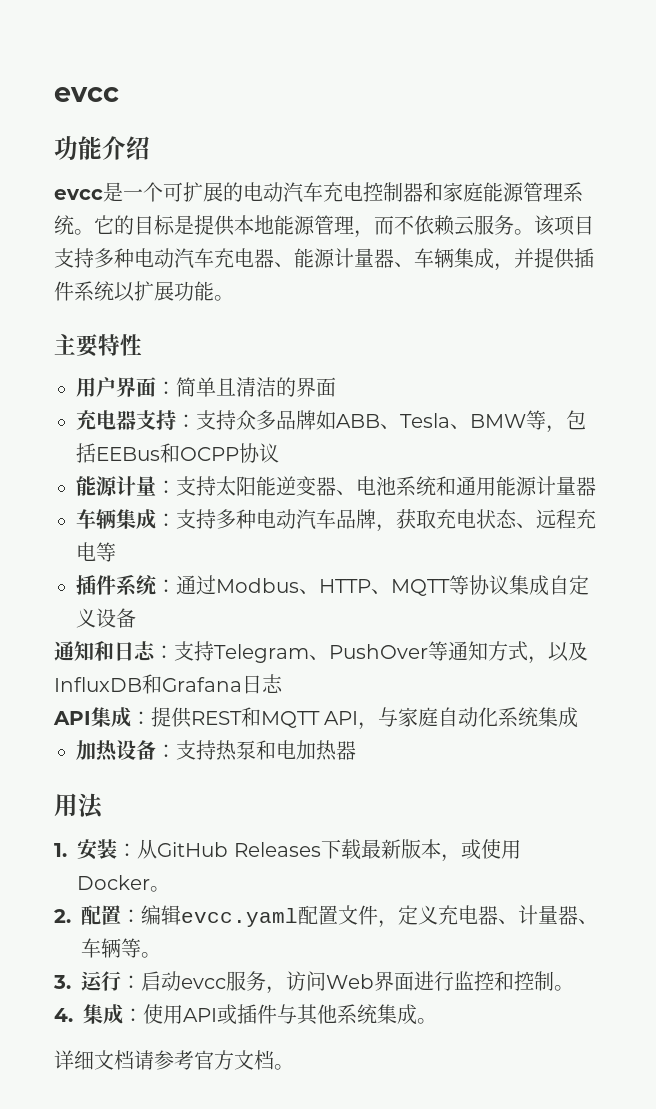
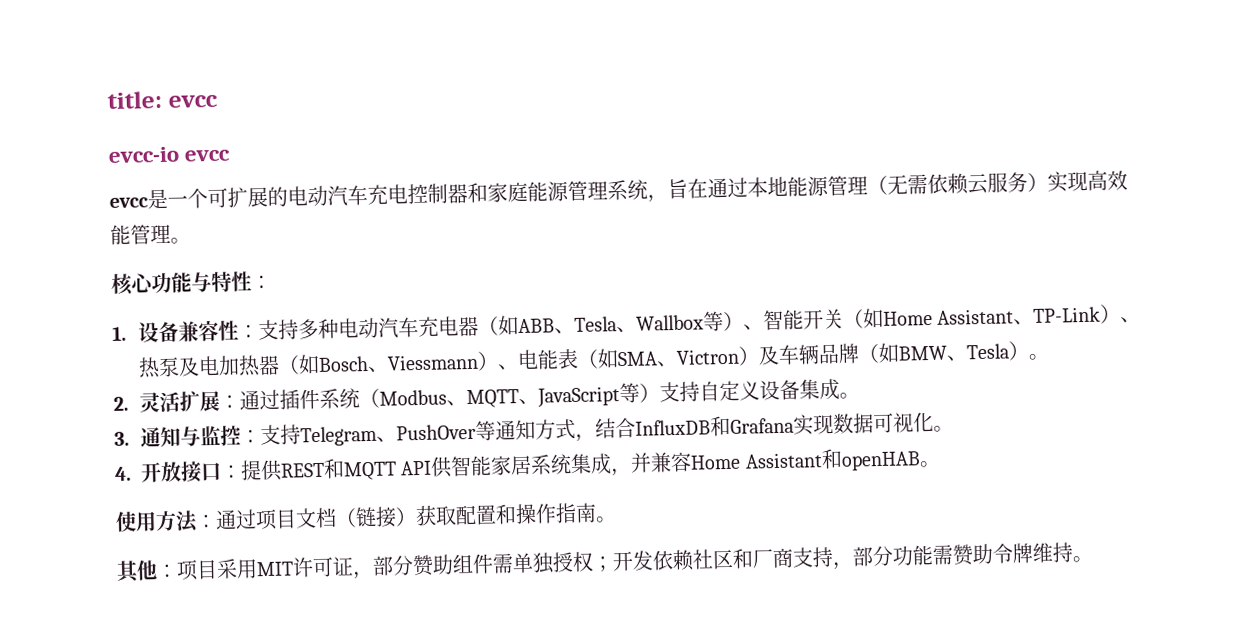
[54,87,119,102] [54,136,150,160] evcc // 功能介绍 -> [107,90,218,110] [108,146,231,164] title: evcc // evcc-io evcc
[74,215,235,236] 。它的目标是提供 -> [647,177,748,203] ，旨在通过
[354,215,414,238] ，而不 -> [867,174,928,196] （无需
[514,215,594,236] 。该项目 -> [1027,170,1128,193] [110,224,191,245] [111,271,272,295] [112,319,259,343] ）实现高效能管理。 // 核心功能与特性： // 1.设备兼容性：
[274,248,594,271] [54,281,234,302] [54,334,142,357] [76,377,336,397] [76,410,586,433] [76,443,279,463] [76,476,596,496] [76,509,596,532] [76,542,116,562] [76,574,589,596] [76,608,136,628] [54,641,156,661] 、能源计量器、车辆集成，并提供插件系统以扩展功能。 // 主要特性 // 用户界面：简单且清洁的界面 // 充电器支持：支持众多品牌如ABB、Tesla、BMW等，包括EEBus和OCPP协议 // 能源计量：支持太阳能逆变器、电池系统和通用能源计量器 // 车辆集成：支持多种电动汽车品牌，获取充电状态、远程充电等 // 插件系统：通过Modbus、HTTP、MQTT等协议集成自定义设备 // 通知和日志 -> [477,304,1142,336] [137,341,1050,379] [113,378,860,413] [114,425,241,448] （如ABB、Tesla、Wallbox等）、智能开关（如Home Assistant、TP-Link）、热泵及电加热器（如Bosch、Viessmann）、电能表（如SMA、Victron）及车辆品牌（如BMW、Tesla）。 // 2.灵活扩展：通过插件系统（Modbus、MQTT、JavaScript等）支持自定义设备集成。 // 3.通知与监控
[548,642,588,662] 以及 -> [594,417,636,439] 结合
[242,674,283,694] [53,707,131,727] 日志 // API集成 -> [792,411,954,436] [114,461,222,483] 实现数据可视化。 // 4.开放接口
[358,707,579,730] [76,740,356,762] [54,793,104,819] [54,839,521,862] [77,875,171,892] [54,905,598,928] [81,938,161,958] [53,971,574,994] [54,1004,437,1025] [54,1050,274,1070] ，与家庭自动化系统集成 // 加热设备：支持热泵和电加热器 // 用法 // 1.安装：从GitHub Releases下载最新版本，或使用Docker。 // 2.配置：编辑evcc.yaml配置文件，定义充电器、计量器、车辆等。 // 3.运行：启动evcc服务，访问Web界面进行监控和控制。 // 4.集成：使用API或插件与其他系统集成。 // 详细文档请参考官方文档 -> [430,448,941,478] [115,502,617,533] [116,542,1073,583] 供智能家居系统集成，并兼容Home Assistant和openHAB。 // 使用方法：通过项目文档（链接）获取配置和操作指南。 // 其他：项目采用MIT许可证，部分赞助组件需单独授权；开发依赖社区和厂商支持，部分功能需赞助令牌维持

